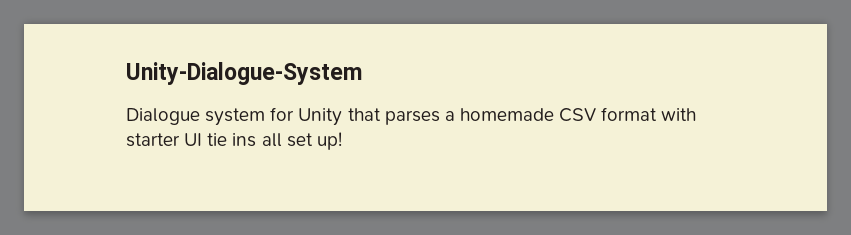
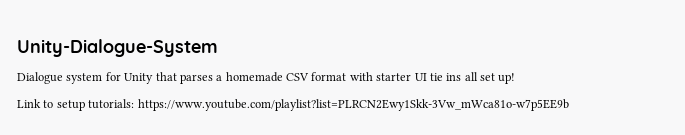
(342, 141) none -> [17,99,569,111] // Link to setup tutorials: https://www.youtube.com/playlist?list=PLRCN2Ewy1Skk-3Vw_mWca81o-w7p5EE9b

